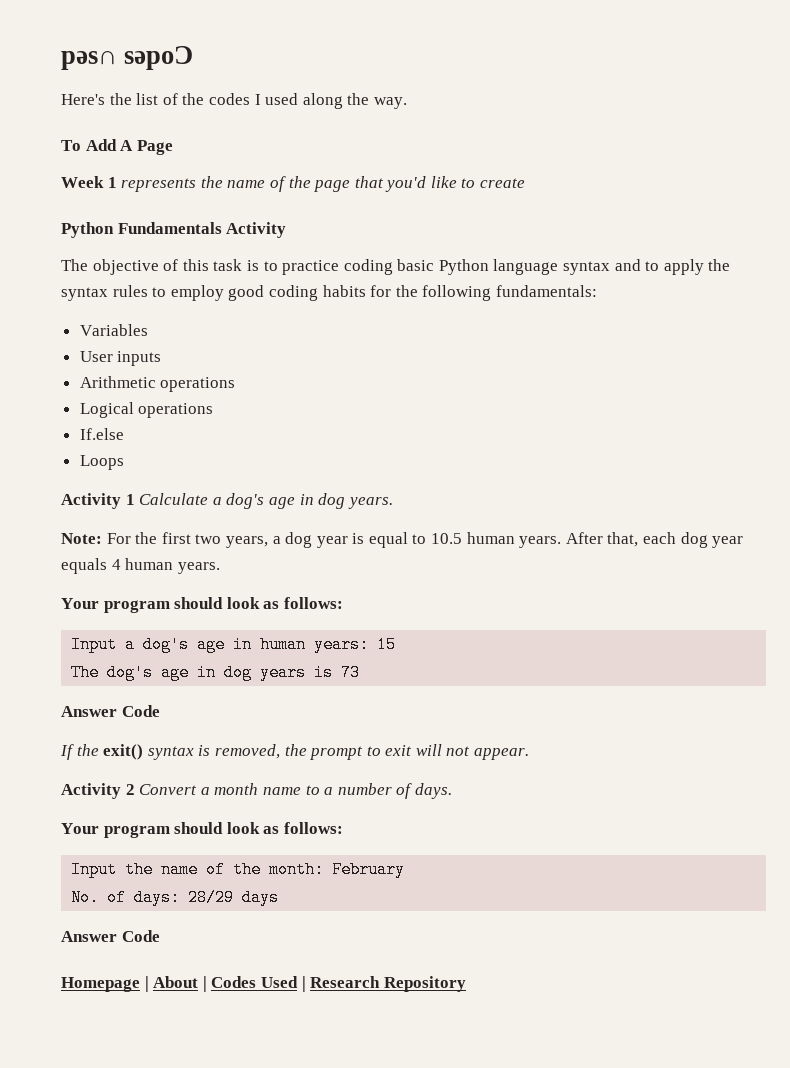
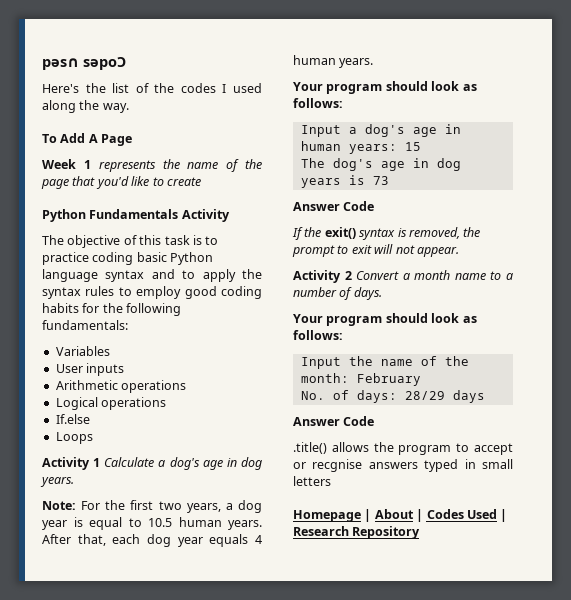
(160, 936) none -> [293,442,513,455] [293,459,513,472] [293,476,331,486] // .title() allows the program to accept or recgnise answers typed in small letters

